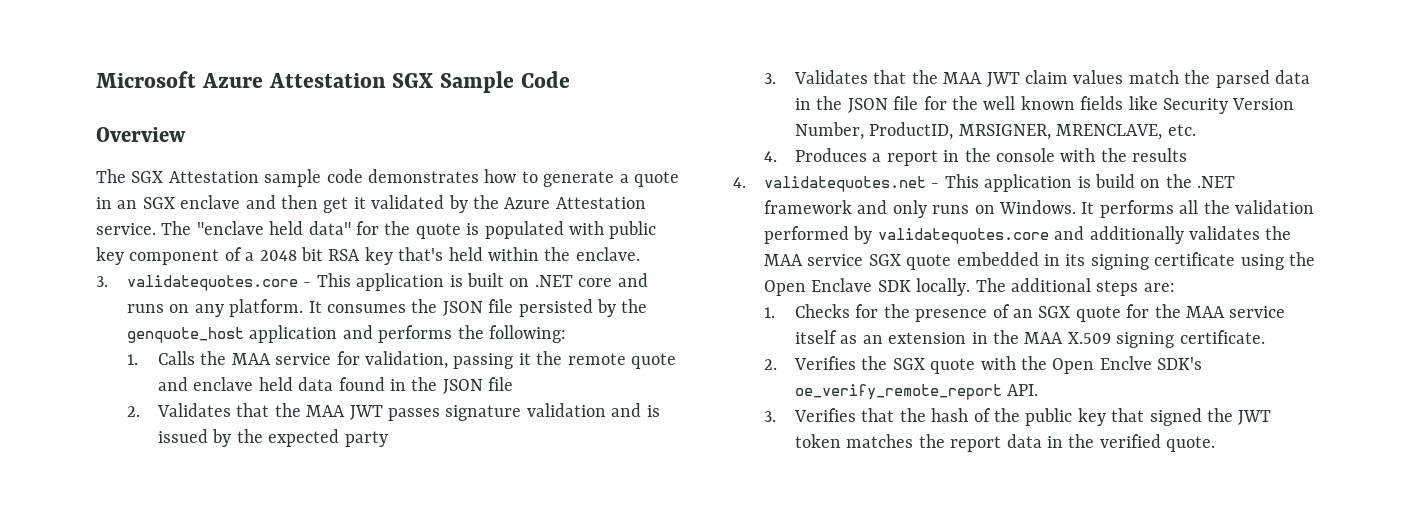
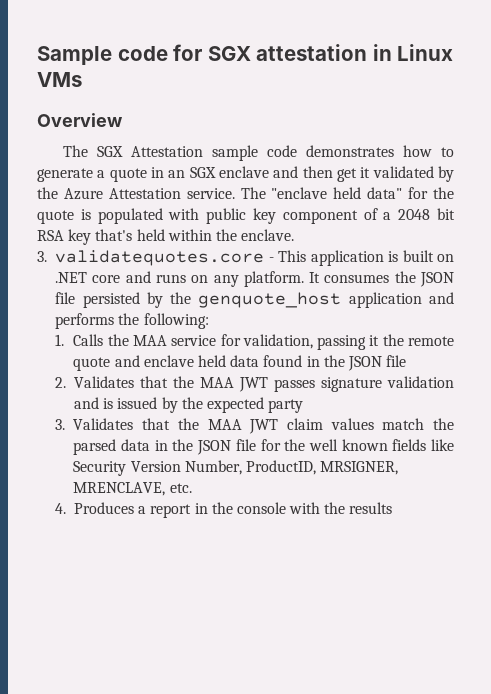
[96,71,570,93] Microsoft Azure Attestation SGX Sample Code -> [37,44,454,65] [37,72,82,87] Sample code for SGX attestation in Linux VMs
[733,174,1236,192] [764,200,1315,218] [764,226,1292,244] [764,252,1316,270] [764,278,1175,296] [764,304,1286,322] [795,330,1265,348] [764,356,1203,374] [795,384,1039,400] [764,408,1272,426] [795,434,1216,452] // 4. validatequotes.net - This application is build on the .NET framework and only runs on Windows. It performs all the validation performed by validatequotes.core and additionally validates the MAA service SGX quote embedded in its signing certificate using the Open Enclave SDK locally. The additional steps are: // 1. Checks for the presence of an SGX quote for the MAA service itself as an extension in the MAA X.509 signing certificate. // 2. Verifies the SGX quote with the Open Enclve SDK's oe_verify_remote_report API. // 3. Verifies that the hash of the public key that signed the JWT token matches the report data in the verified quote. -> (393, 508) none

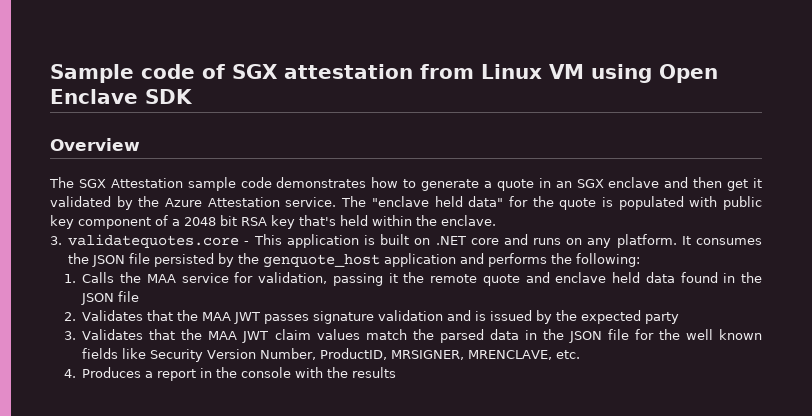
[173,44,203,61] for -> [202,64,225,79] of
[372,44,454,61] [37,72,82,87] in Linux VMs -> [420,64,718,83] [50,89,193,104] from Linux VM using Open Enclave SDK

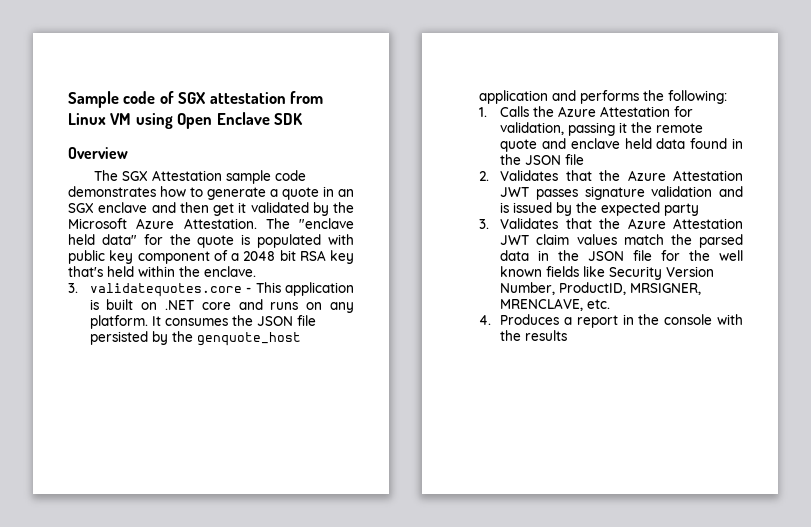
[165,197,337,207] Azure Attestation service. -> [68,218,257,229] Microsoft Azure Attestation.
[146,273,229,283] MAA service -> [558,106,671,117] Azure Attestation
[202,312,232,321] MAA -> [627,170,743,181] Azure Attestation
[208,331,238,340] MAA -> [627,218,743,229] Azure Attestation

